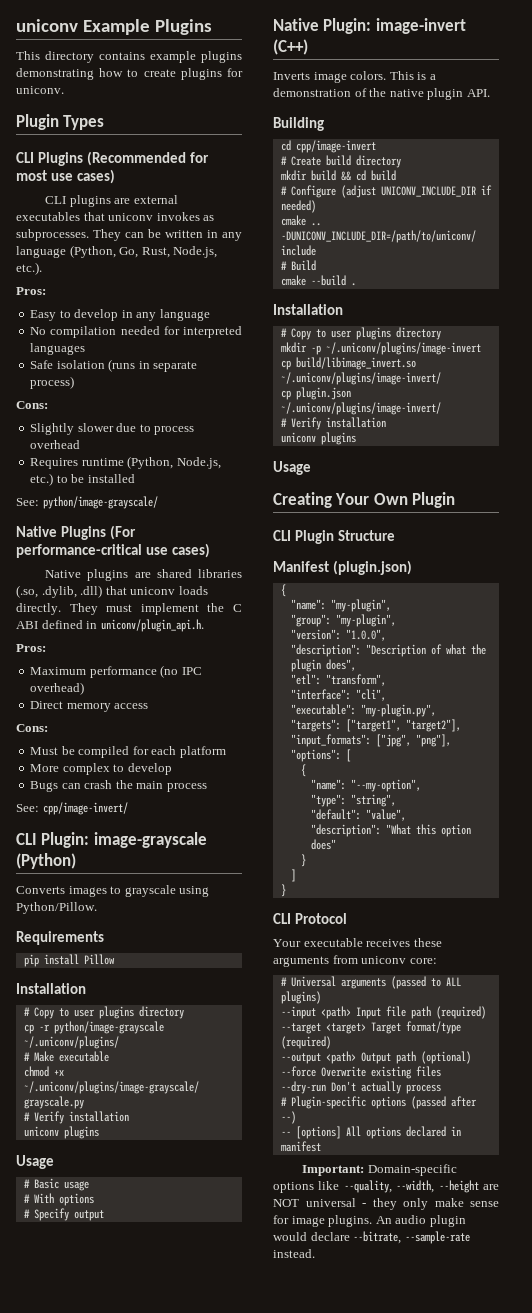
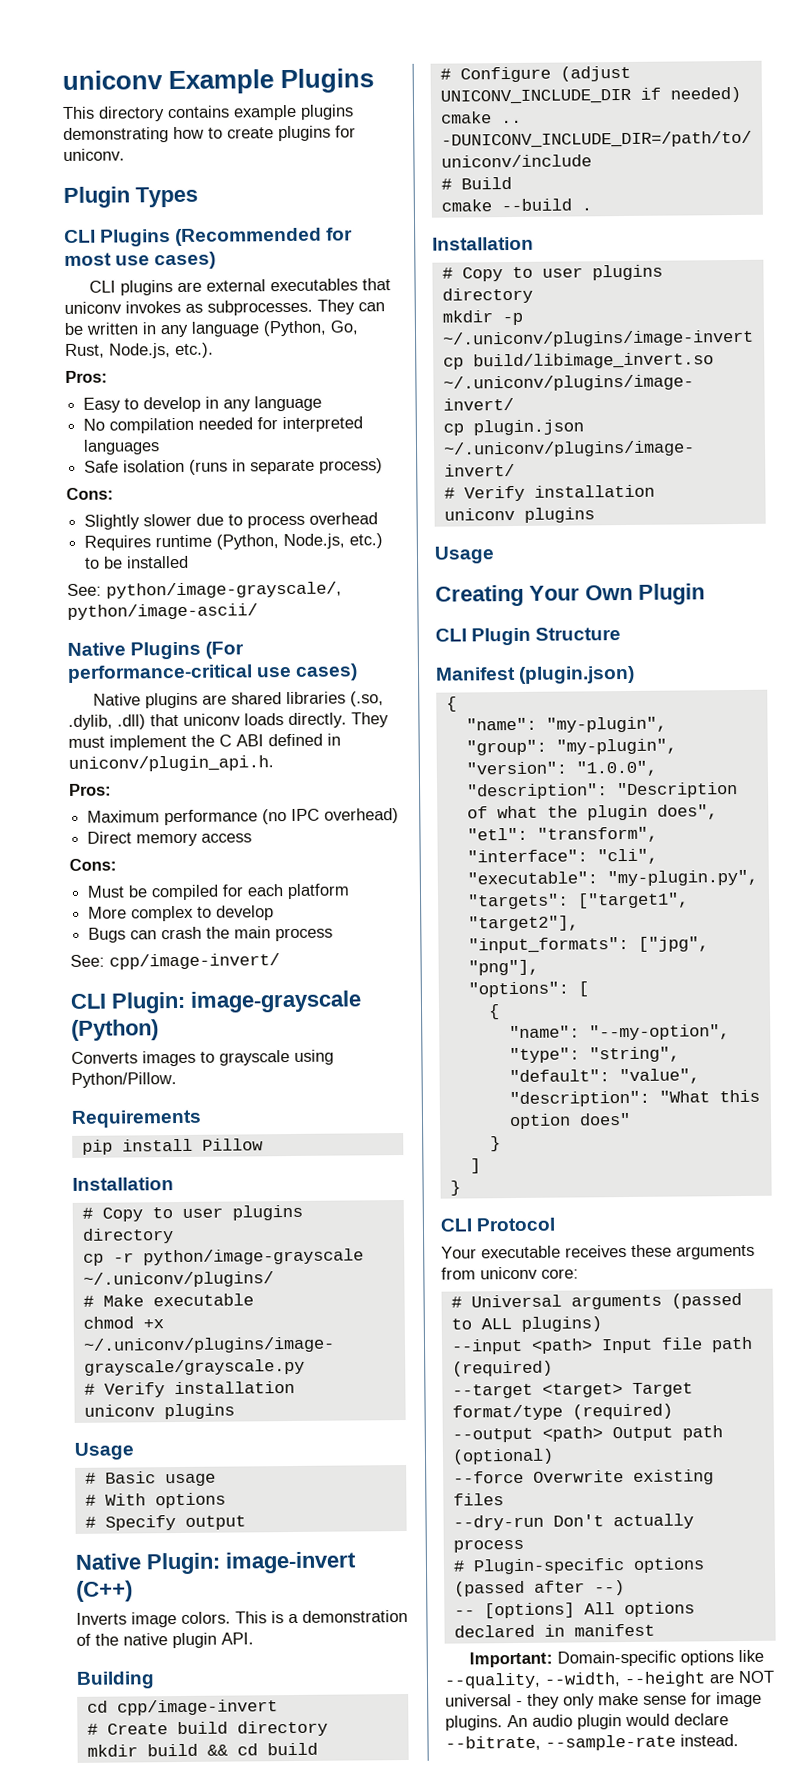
[42,496,158,509] python/image-grayscale/ -> [106,581,342,599] [67,603,258,620] python/image-grayscale/, python/image-ascii/

